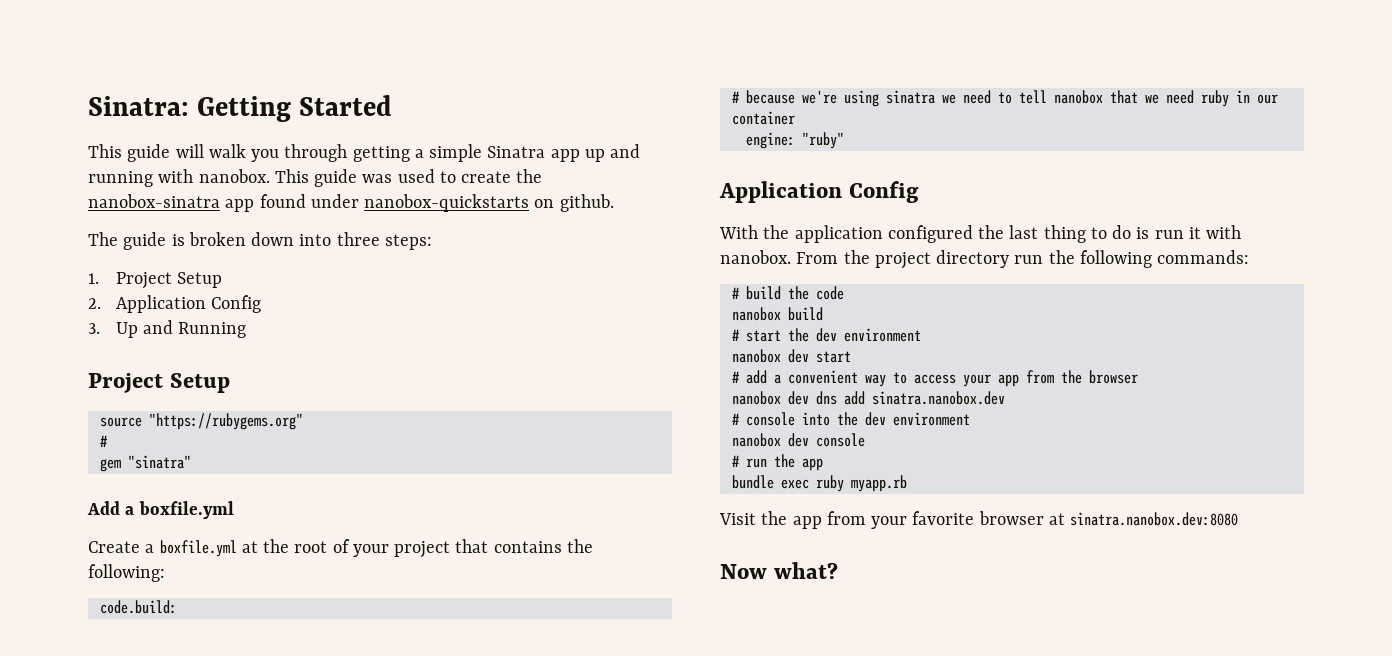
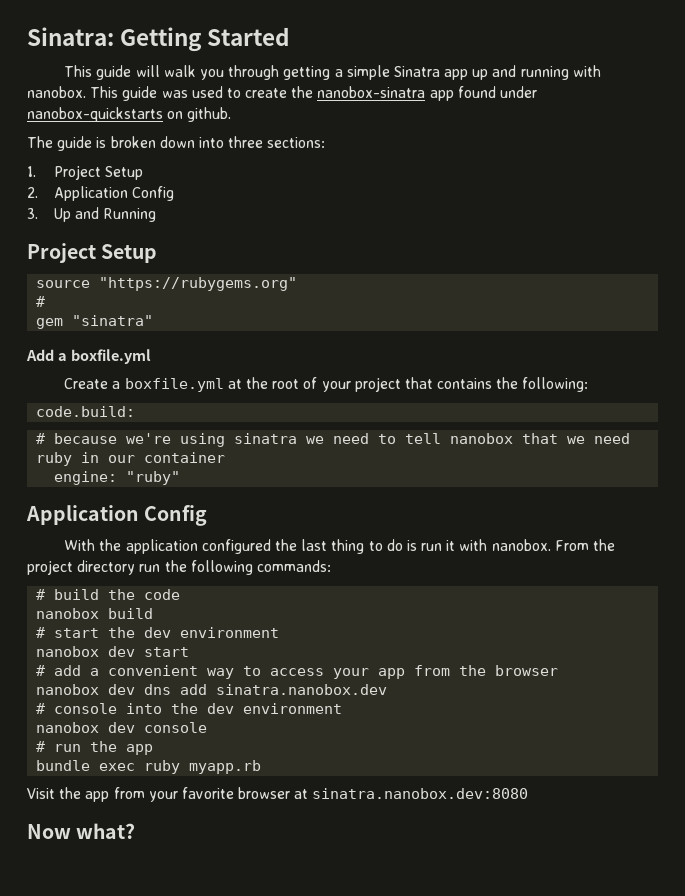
[384,234,432,250] steps: -> [267,137,326,148] sections:

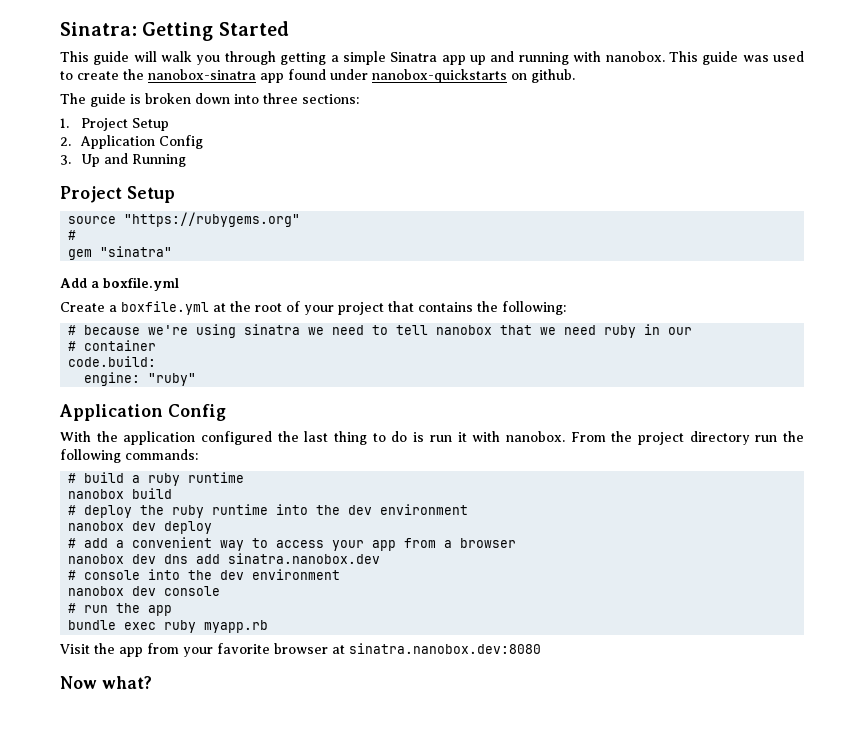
[36,406,136,417] // code.build: -> (566, 308) none
(136, 459) none -> [68,341,77,351] // #
(226, 457) none -> [68,356,157,367] // code.build:
[108,589,181,600] the code -> [132,472,245,486] a ruby runtime
[54,627,280,638] [36,646,190,657] start the dev environment // nanobox dev start -> [84,504,469,518] [68,521,213,534] deploy the ruby runtime into the dev environment // nanobox dev deploy
[459,665,487,676] the -> [444,540,453,548] a

